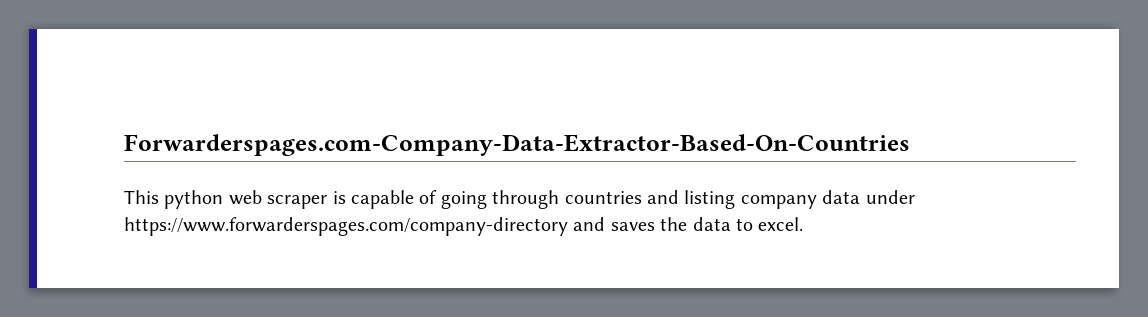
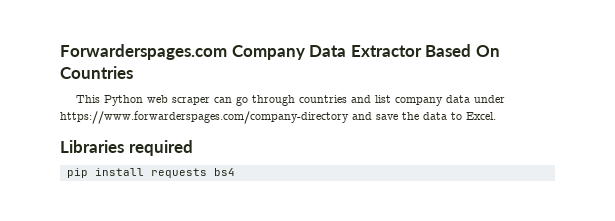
[124,134,910,156] Forwarderspages.com-Company-Data-Extractor-Based-On-Countries -> [60,44,500,60] [60,66,133,79] Forwarderspages.com Company Data Extractor Based On Countries
[164,190,224,209] python -> [103,95,143,106] Python
[332,190,487,209] is capable of going -> [213,96,248,106] can go
[684,190,736,209] listing -> [374,95,391,103] list
[610,222,655,231] saves -> [376,114,398,120] save
[758,217,804,231] excel. -> [466,112,496,120] [60,140,193,156] [66,168,235,178] Excel. // Libraries required // pip install requests bs4

